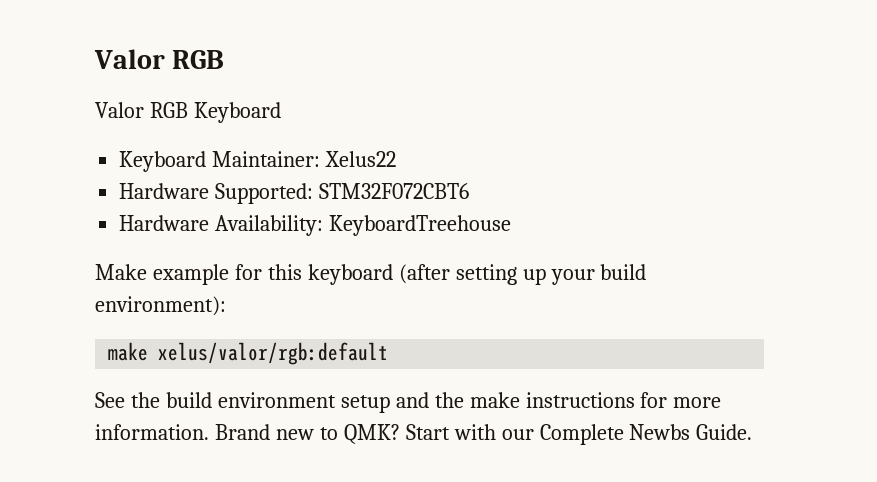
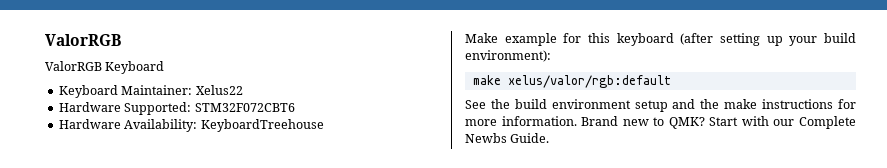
[94,49,225,69] [95,102,188,118] Valor RGB // Valor RGB -> [45,34,121,46] [45,61,102,71] ValorRGB // ValorRGB

